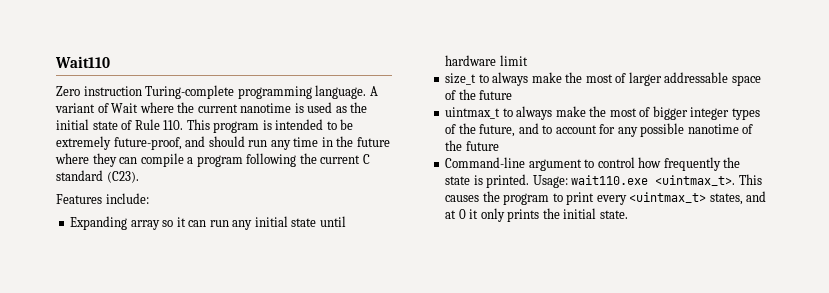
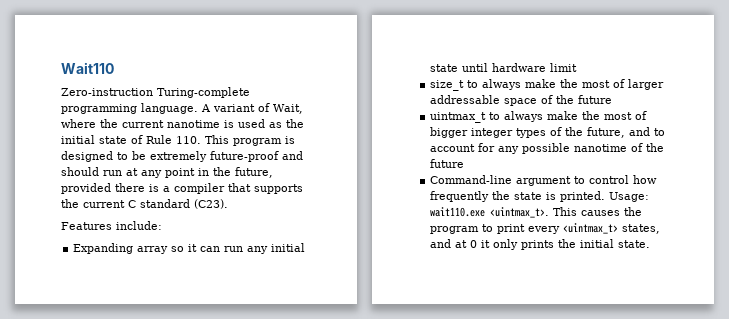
[56,86,142,96] Zero instruction -> [61,88,153,96] Zero-instruction
[111,103,139,113] Wait -> [273,104,303,114] Wait,
[275,119,324,130] intended -> [61,151,113,162] designed
[113,137,182,150] future-proof, -> [210,151,279,162] future-proof
[270,136,390,150] [55,153,297,167] any time in the future where they can compile a program following -> [126,167,273,178] [61,183,303,194] at any point in the future, provided there is a compiler that supports

